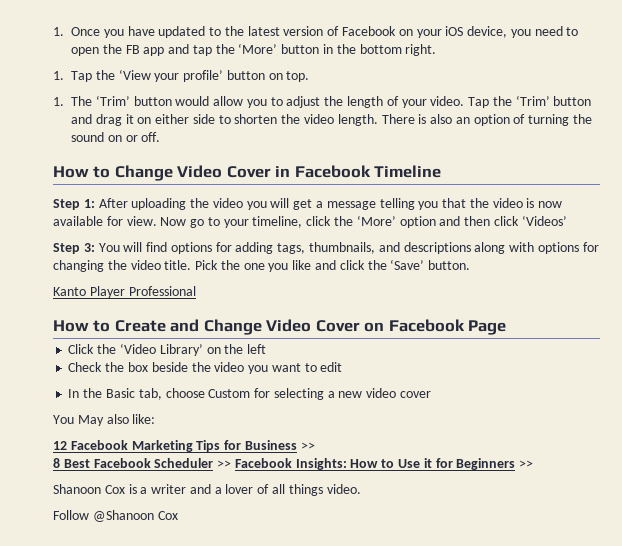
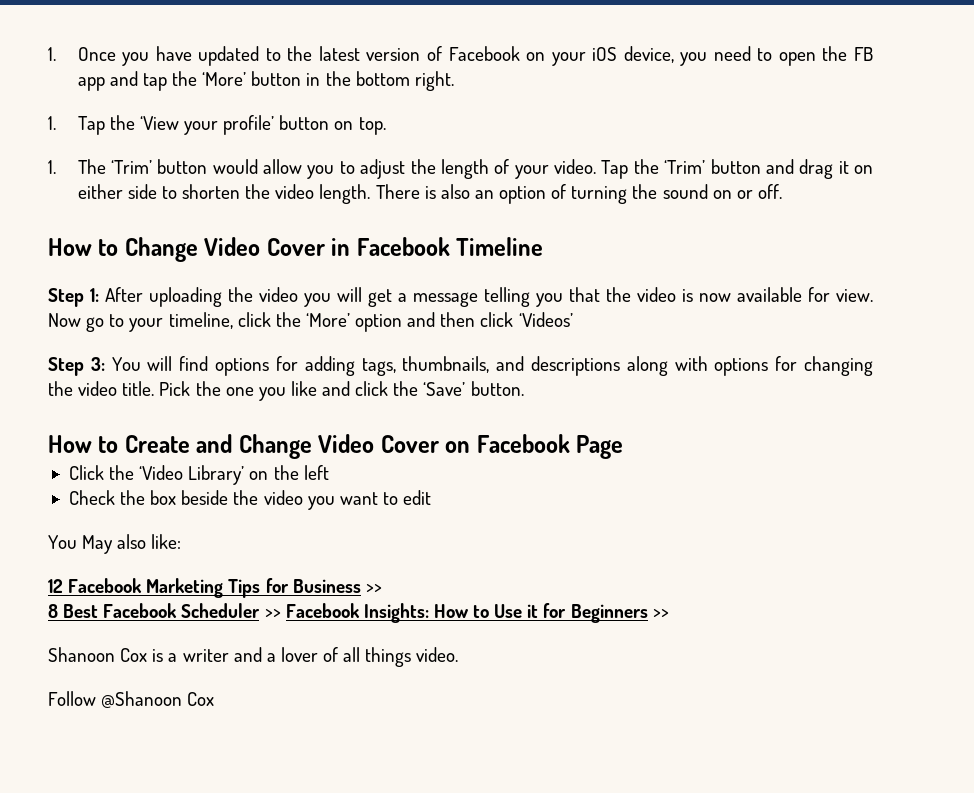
[53,286,196,298] // Kanto Player Professional -> (524, 388) none
[68,388,431,400] // In the Basic tab, choose Custom for selecting a new video cover -> (432, 497) none

